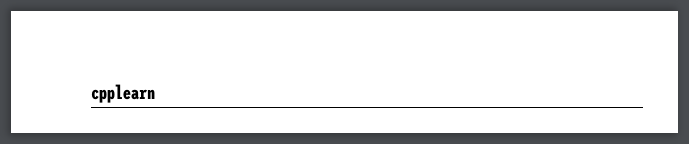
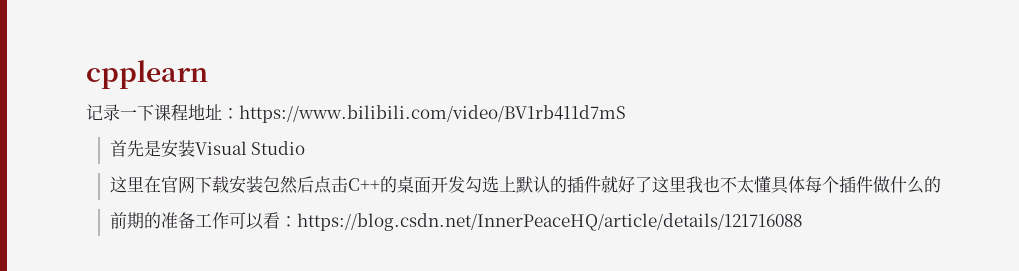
(155, 93) none -> [86,104,626,123] [109,140,306,158] [109,175,941,194] [109,212,802,231] // 记录一下课程地址：https://www.bilibili.com/video/BV1rb411d7mS // 首先是安装Visual Studio // 这里在官网下载安装包然后点击C++的桌面开发勾选上默认的插件就好了这里我也不太懂具体每个插件做什么的 // 前期的准备工作可以看：https://blog.csdn.net/InnerPeaceHQ/article/details/121716088

